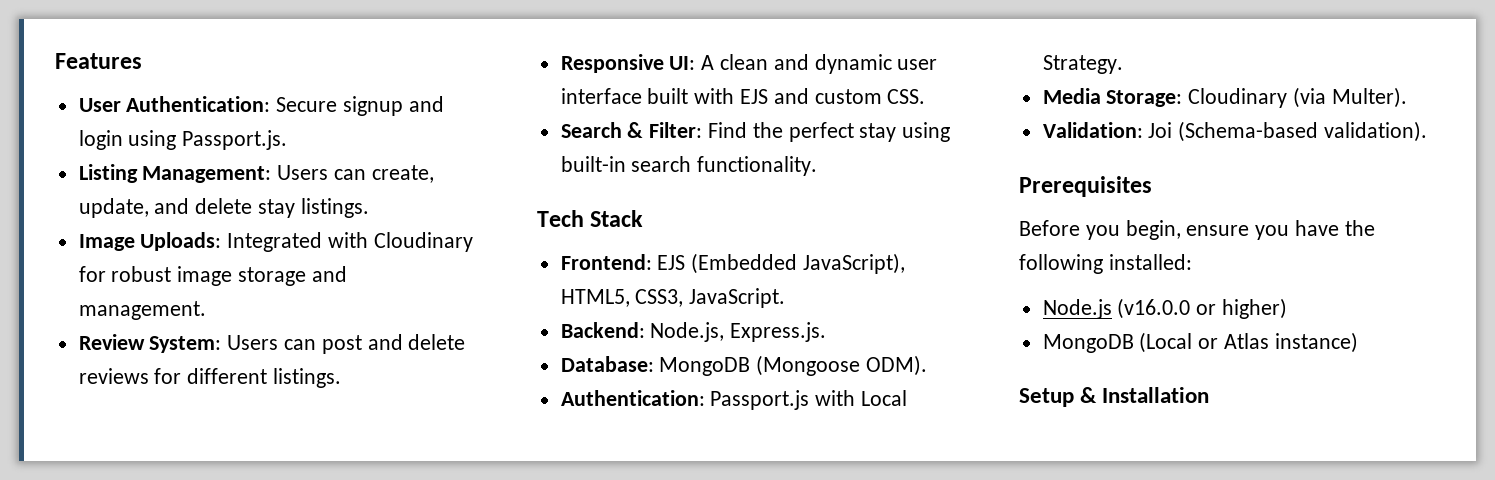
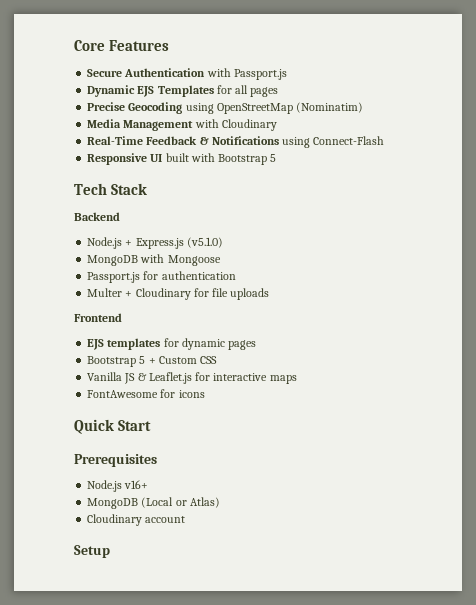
(55, 61) none -> [74,40,105,51] Core
[78,96,444,116] [78,130,288,150] [78,164,434,183] [78,198,369,218] [78,232,473,252] [78,266,347,286] [78,301,206,320] [78,334,466,354] [78,368,342,388] [560,54,938,74] [560,88,926,104] [560,122,951,142] [560,156,818,176] [537,210,644,227] [560,253,906,274] [560,288,786,308] [560,322,827,342] [560,355,928,376] [560,390,908,410] [1042,55,1123,74] [1042,87,1407,108] [1042,121,1428,142] [1019,176,1152,197] [1019,220,1375,240] [1019,254,1192,274] [1042,298,1288,319] User Authentication: Secure signup and login using Passport.js. // Listing Management: Users can create, update, and delete stay listings. // Image Uploads: Integrated with Cloudinary for robust image storage and management. // Review System: Users can post and delete reviews for different listings. // Responsive UI: A clean and dynamic user interface built with EJS and custom CSS. // Search & Filter: Find the perfect stay using built-in search functionality. // Tech Stack // Frontend: EJS (Embedded JavaScript), HTML5, CSS3, JavaScript. // Backend: Node.js, Express.js. // Database: MongoDB (Mongoose ODM). // Authentication: Passport.js with Local Strategy. // Media Storage: Cloudinary (via Multer). // Validation: Joi (Schema-based validation). // Prerequisites // Before you begin, ensure you have the following installed: // Node.js (v16.0.0 or higher) -> [87,68,287,80] [87,85,279,97] [87,102,364,114] [87,119,277,131] [87,136,385,148] [87,153,277,165] [74,183,148,195] [74,212,120,221] [87,237,223,249] [87,254,221,266] [87,271,236,283] [87,288,270,300] [74,313,122,322] [87,338,257,350] [87,356,218,367] [87,372,297,384] [87,389,205,398] [74,419,152,434] [74,454,157,467] [87,480,149,492] Secure Authentication with Passport.js // Dynamic EJS Templates for all pages // Precise Geocoding using OpenStreetMap (Nominatim) // Media Management with Cloudinary // Real-Time Feedback & Notifications using Connect-Flash // Responsive UI built with Bootstrap 5 // Tech Stack // Backend // Node.js + Express.js (v5.1.0) // MongoDB with Mongoose // Passport.js for authentication // Multer + Cloudinary for file uploads // Frontend // EJS templates for dynamic pages // Bootstrap 5 + Custom CSS // Vanilla JS & Leaflet.js for interactive maps // FontAwesome for icons // Quick Start // Prerequisites // Node.js v16+
[1224,332,1358,353] Atlas instance) -> [189,497,220,508] [87,514,186,526] Atlas) // Cloudinary account
[1080,387,1210,403] & Installation -> (110, 551) none

